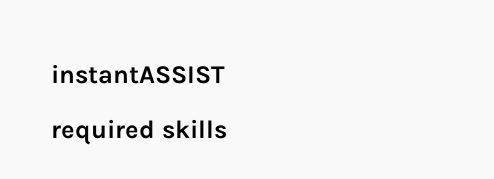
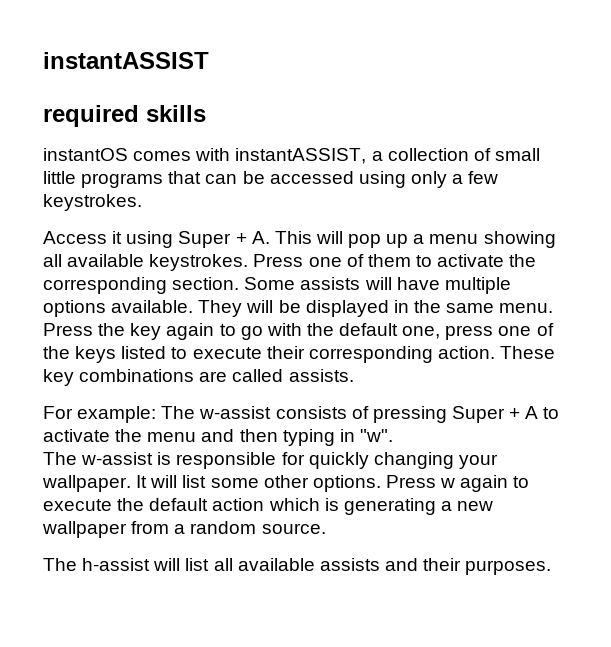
(227, 129) none -> [43,148,540,164] [43,171,499,188] [43,194,142,211] [43,231,556,248] [43,254,537,271] [43,277,511,294] [43,300,554,317] [43,323,554,340] [43,346,556,363] [43,369,354,386] [43,406,560,423] [43,429,393,446] [43,452,498,469] [42,475,530,492] [43,498,494,515] [42,521,326,538] [43,558,552,575] // instantOS comes with instantASSIST, a collection of small little programs that can be accessed using only a few keystrokes. // Access it using Super + A. This will pop up a menu showing all available keystrokes. Press one of them to activate the corresponding section. Some assists will have multiple options available. They will be displayed in the same menu. Press the key again to go with the default one, press one of the keys listed to execute their corresponding action. These key combinations are called assists. // For example: The w-assist consists of pressing Super + A to activate the menu and then typing in "w". // The w-assist is responsible for quickly changing your wallpaper. It will list some other options. Press w again to execute the default action which is generating a new wallpaper from a random source. // The h-assist will list all available assists and their purposes.

